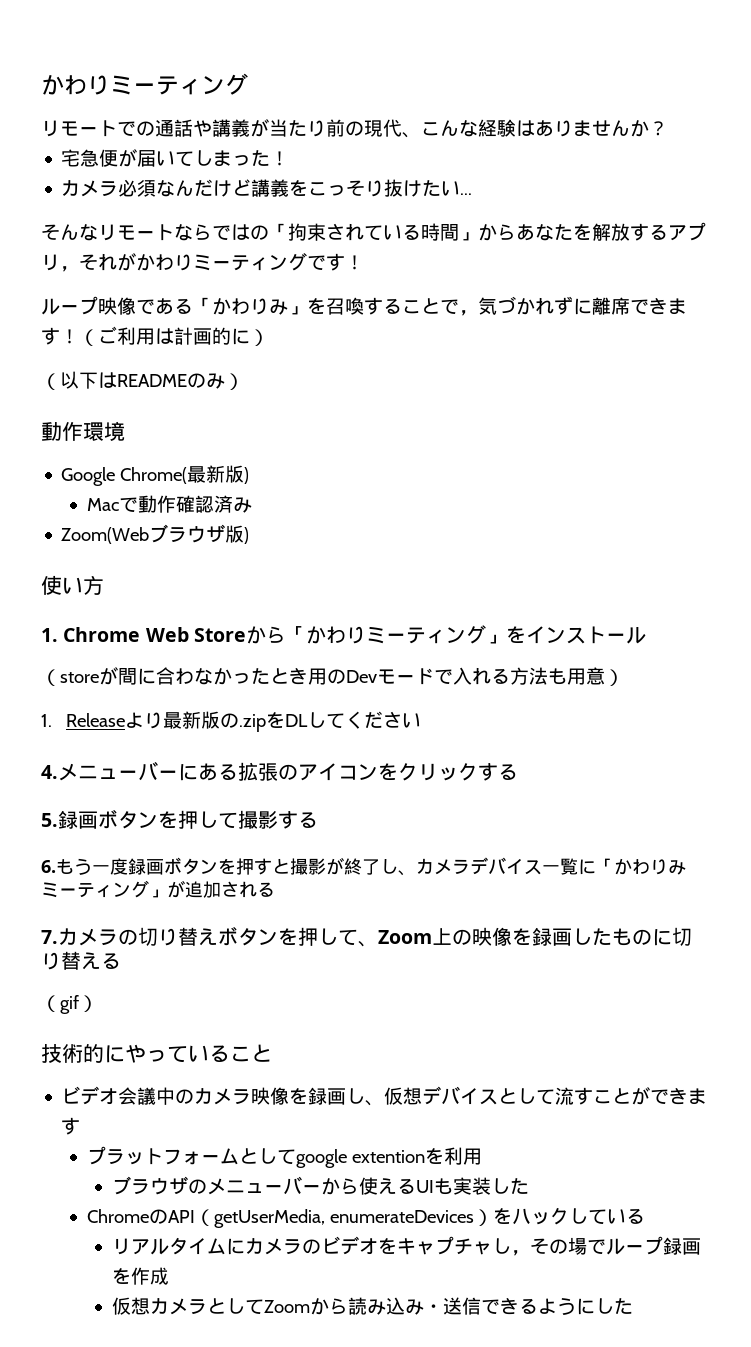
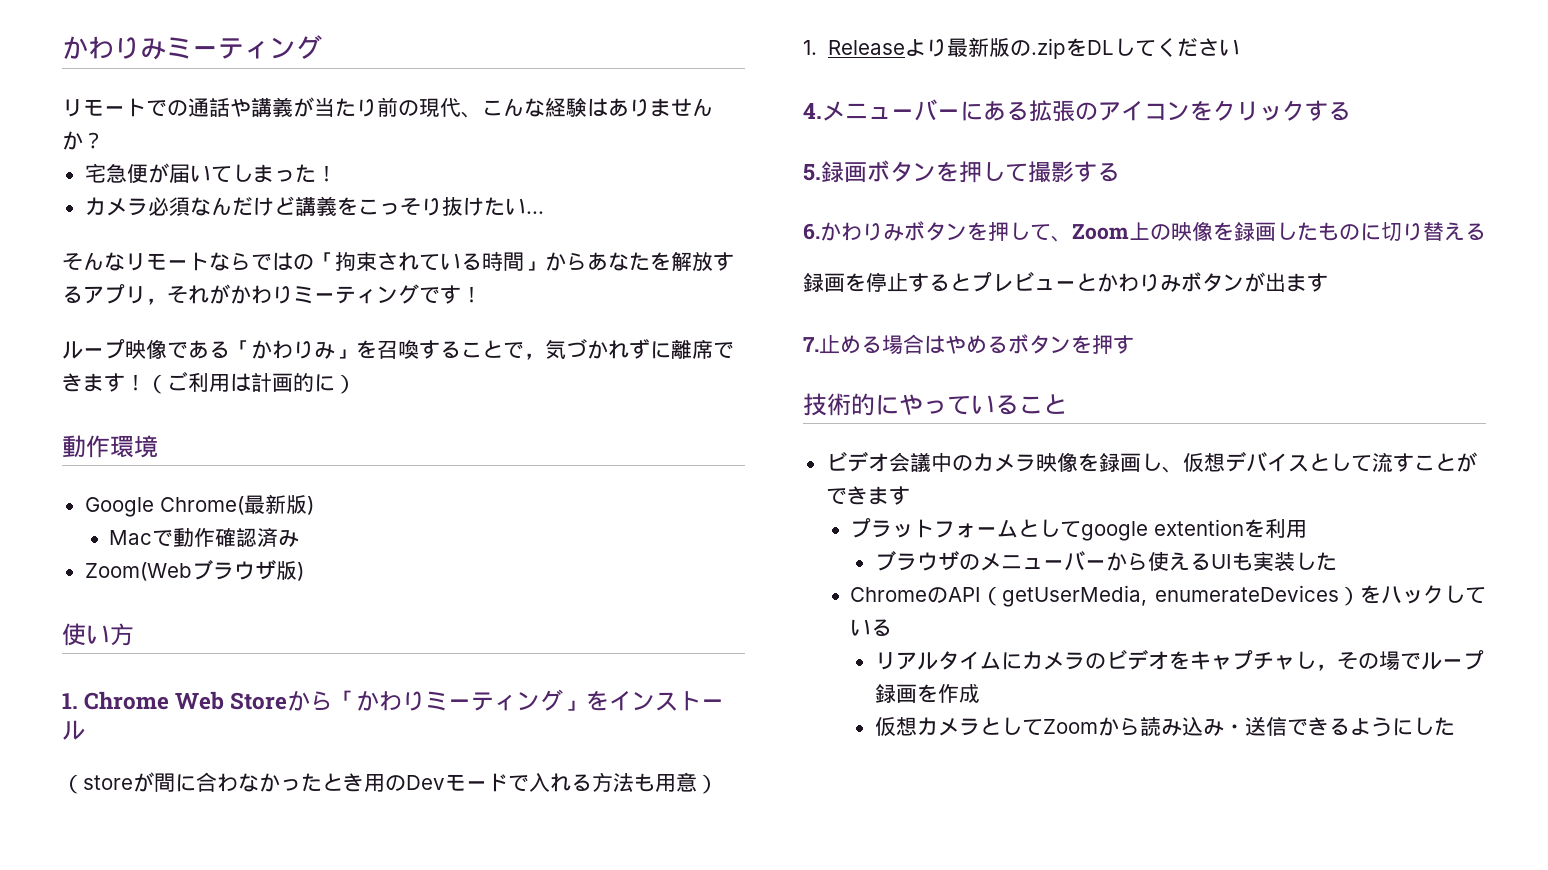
[41,74,110,95] かわり -> [62,36,166,60] かわりみ
[41,371,244,390] // （以下はREADMEのみ） -> (356, 384) none
[56,857,686,876] [41,880,275,898] [41,927,218,946] もう一度録画ボタンを押すと撮影が終了し、カメラデバイス一覧に「かわりみミーティング」が追加される // 7.カメラの切り替え -> [820,222,904,241] かわりみ
[41,995,98,1014] （gif） -> [803,272,1328,292] [803,334,1134,355] 録画を停止するとプレビューとかわりみボタンが出ます // 7.止める場合はやめるボタンを押す

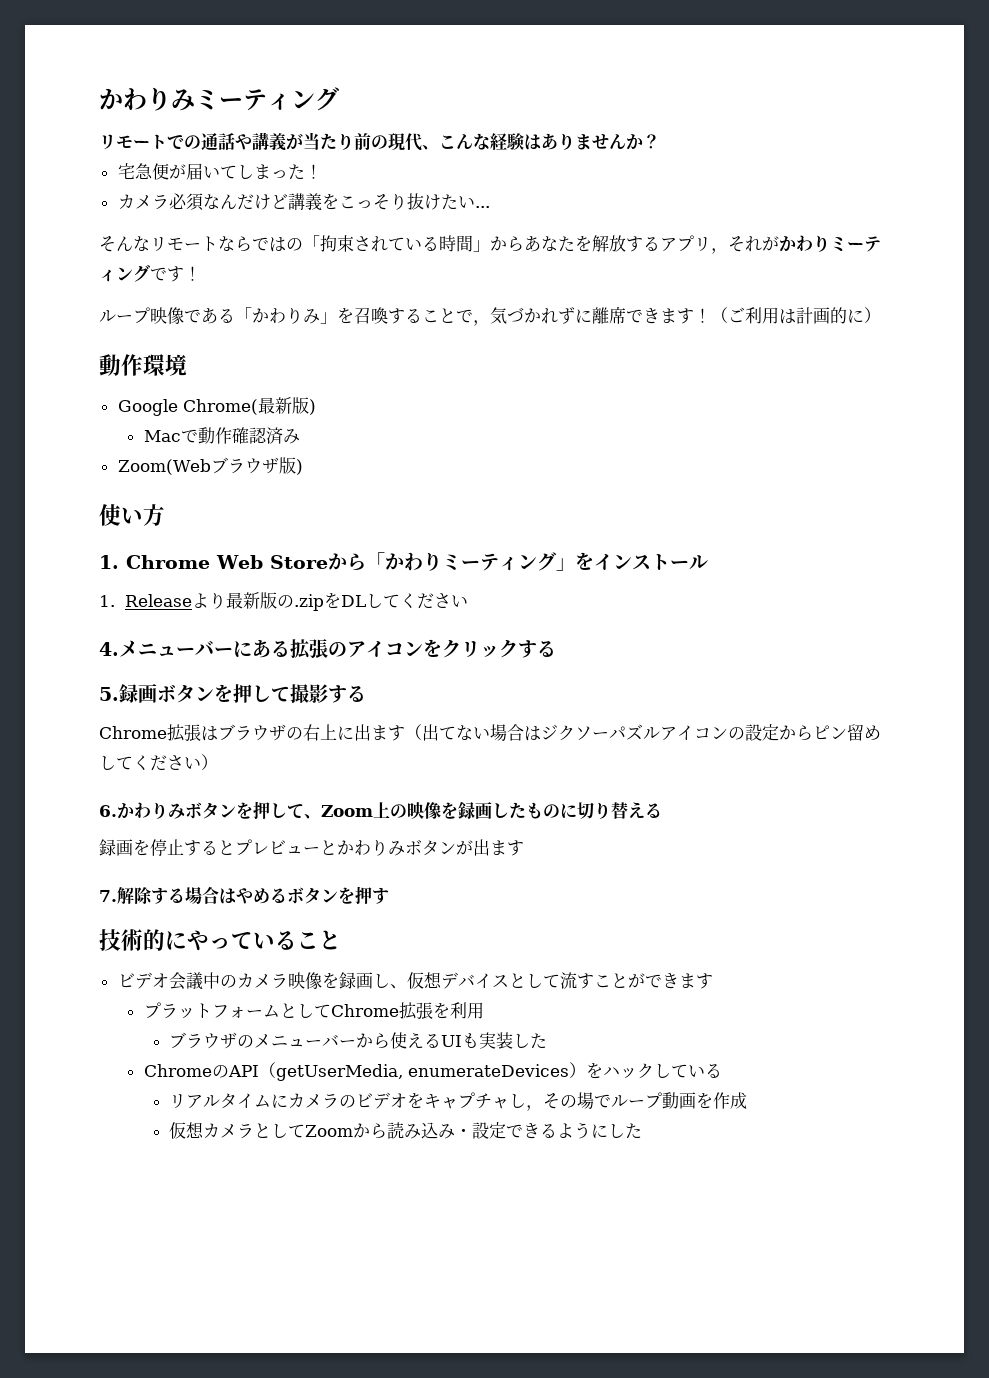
[62,772,718,794] // （storeが間に合わなかったとき用のDevモードで入れる方法も用意） -> (708, 562) none
(1120, 172) none -> [99,724,881,742] [99,754,218,771] // Chrome拡張はブラウザの右上に出ます（出てない場合はジクソーパズルアイコンの設定からピン留めしてください）
[819,335,861,354] 止め -> [117,887,168,905] 解除す
[1081,519,1245,541] google extention -> [330,1002,433,1020] Chrome拡張
[874,684,896,703] 録 -> [662,1092,680,1109] 動
[1244,716,1287,736] 送信 -> [472,1122,507,1139] 設定

